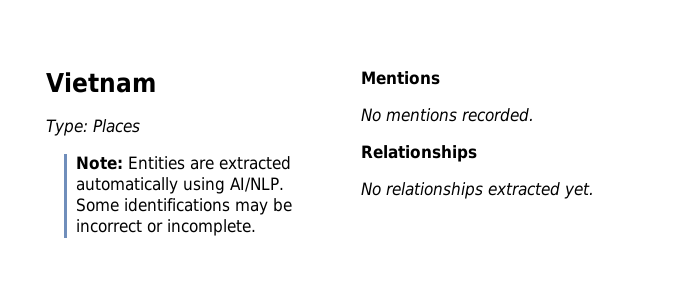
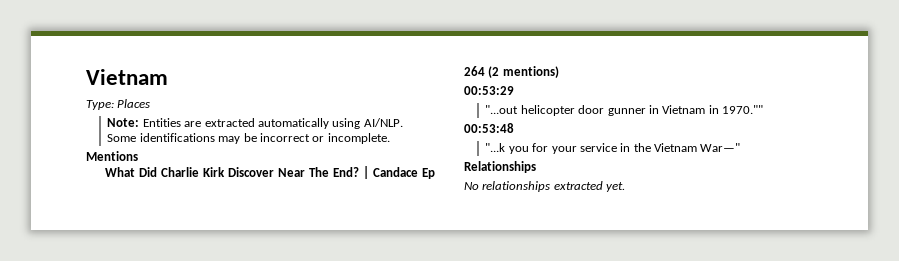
[361,108,534,122] No mentions recorded. -> [104,166,435,179] [464,66,559,78] [464,86,514,95] [485,105,764,116] [464,123,514,133] [485,143,741,154] What Did Charlie Kirk Discover Near The End? | Candace Ep 264 (2 mentions) // 00:53:29 // "...out helicopter door gunner in Vietnam in 1970."" // 00:53:48 // "...k you for your service in the Vietnam War—"

